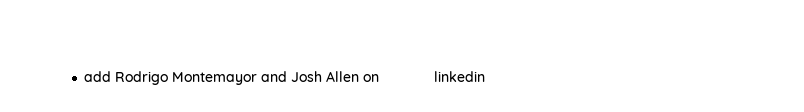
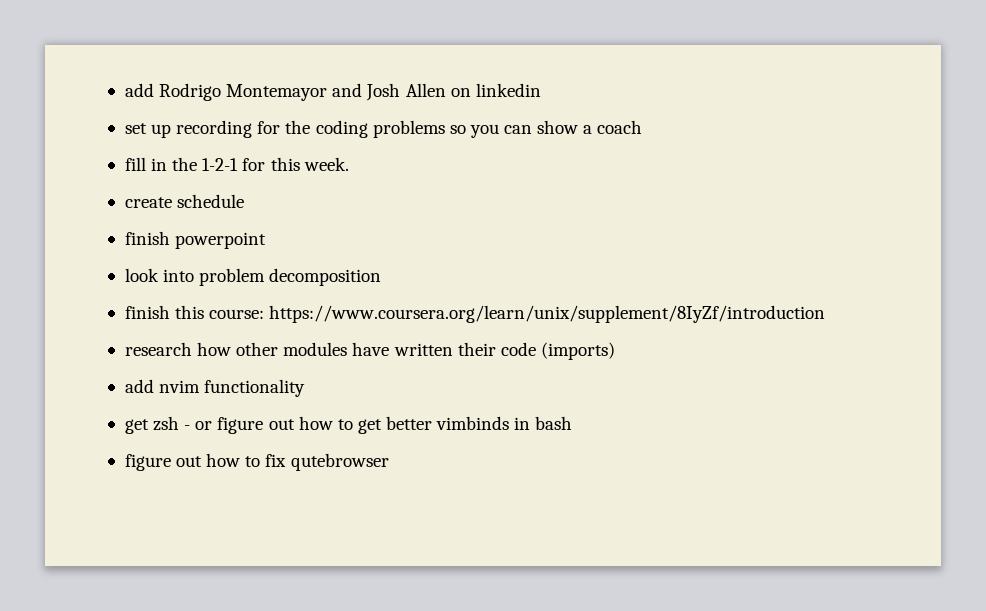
(486, 76) none -> [124,120,643,138] [124,157,349,171] [124,194,245,208] [124,231,267,249] [124,268,382,286] [124,305,826,323] [124,342,615,360] [124,379,306,397] [124,416,573,434] [124,453,389,471] // set up recording for the coding problems so you can show a coach // fill in the 1-2-1 for this week. // create schedule // finish powerpoint // look into problem decomposition // finish this course: https://www.coursera.org/learn/unix/supplement/8IyZf/introduction // research how other modules have written their code (imports) // add nvim functionality // get zsh - or figure out how to get better vimbinds in bash // figure out how to fix qutebrowser

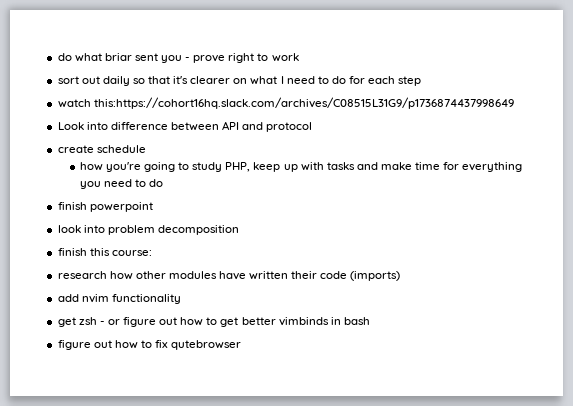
[124,83,541,101] [124,120,643,138] [124,157,349,171] [124,194,245,208] add Rodrigo Montemayor and Josh Allen on linkedin // set up recording for the coding problems so you can show a coach // fill in the 1-2-1 for this week. // create schedule -> [57,53,299,63] [57,76,422,86] [57,97,514,109] [57,121,313,132] [57,145,146,153] [79,162,523,172] [79,179,164,189] do what briar sent you - prove right to work // sort out daily so that it's clearer on what I need to do for each step // watch this:https://cohort16hq.slack.com/archives/C08515L31G9/p1736874437998649 // Look into difference between API and protocol // create schedule // how you're going to study PHP, keep up with tasks and make time for everything you need to do
[269,305,826,323] https://www.coursera.org/learn/unix/supplement/8IyZf/introduction -> (152, 253) none

